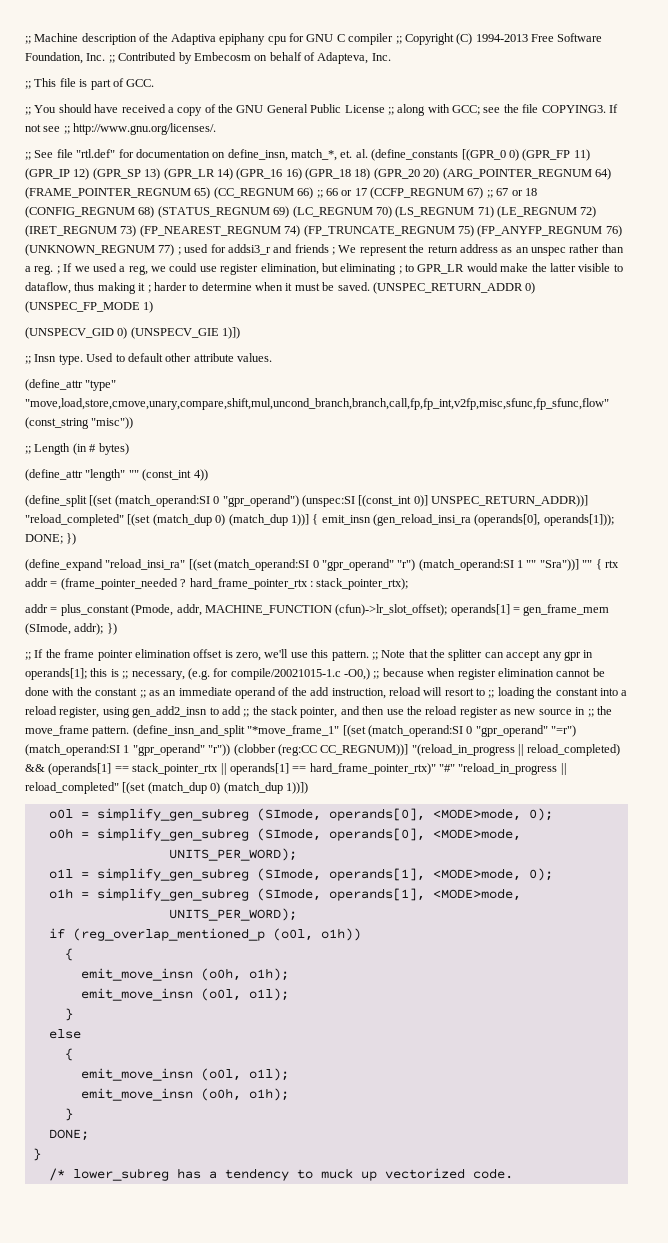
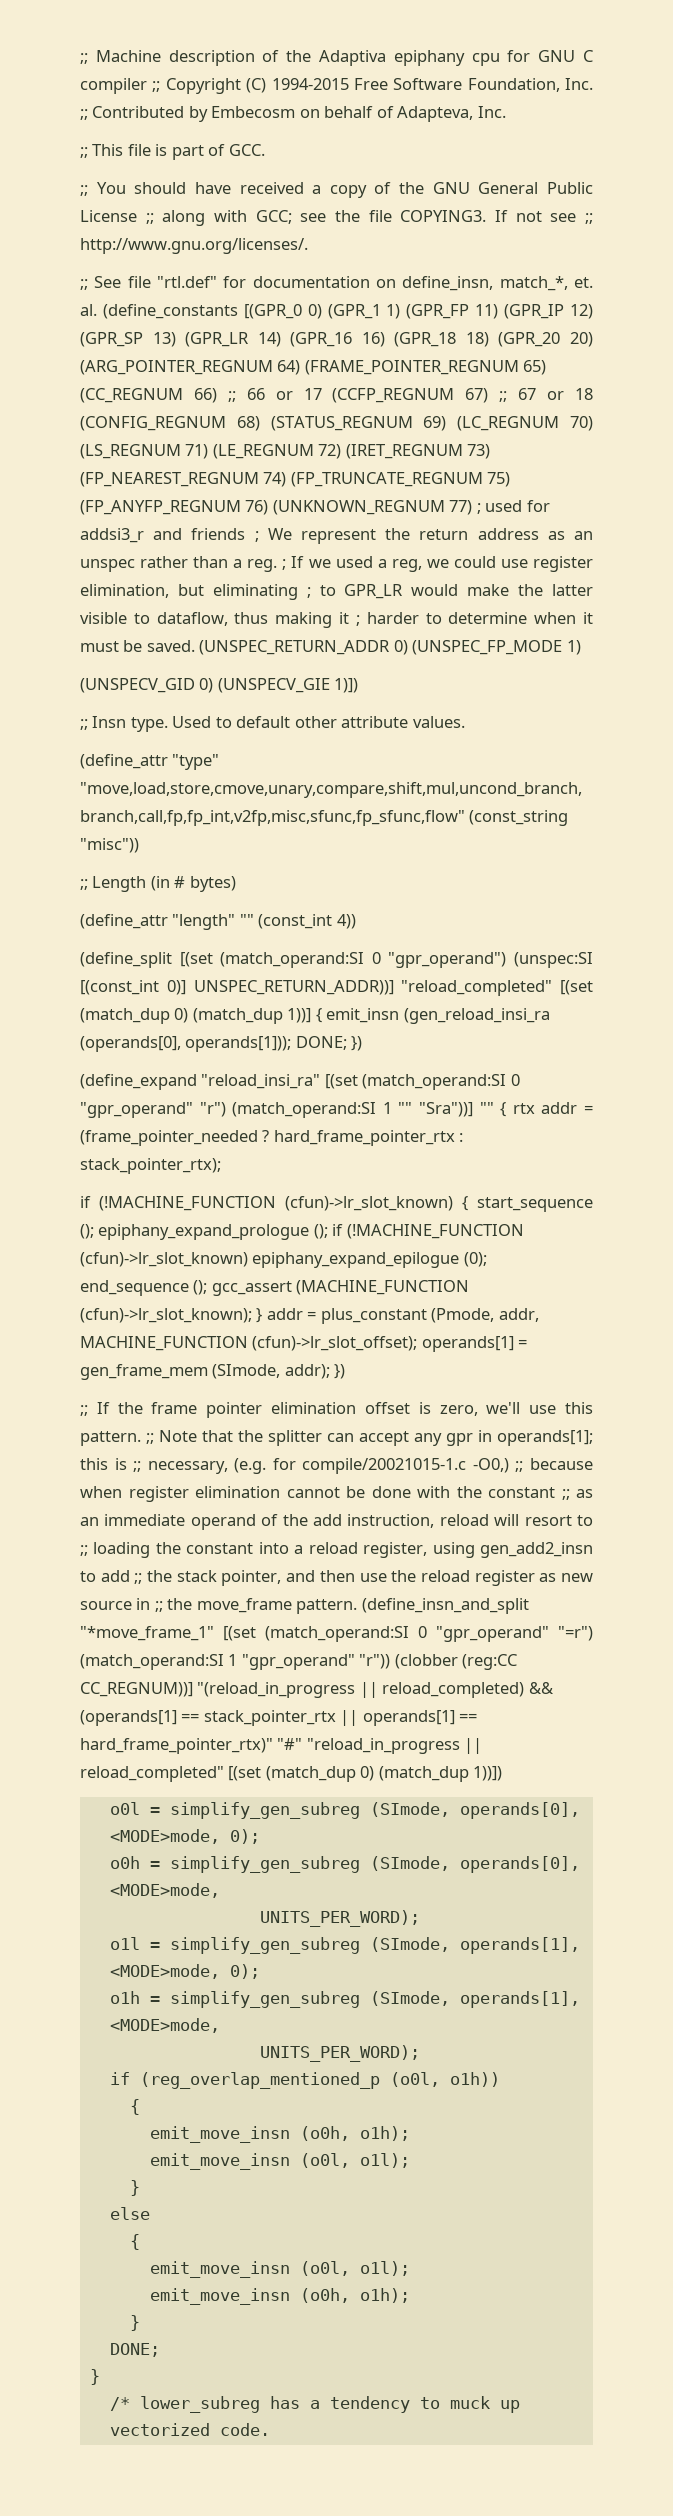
[475,34,528,42] 1994-2013 -> [271,78,349,90] 1994-2015
(519, 155) none -> [327,304,401,319] (GPR_1 1)
(409, 584) none -> [80,1196,593,1212] [80,1224,524,1240] [80,1252,487,1268] [80,1280,470,1296] [80,1308,263,1323] if (!MACHINE_FUNCTION (cfun)->lr_slot_known) { start_sequence (); epiphany_expand_prologue (); if (!MACHINE_FUNCTION (cfun)->lr_slot_known) epiphany_expand_epilogue (0); end_sequence (); gcc_assert (MACHINE_FUNCTION (cfun)->lr_slot_known); }

